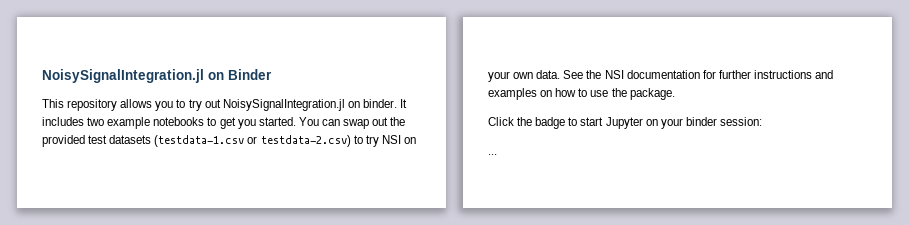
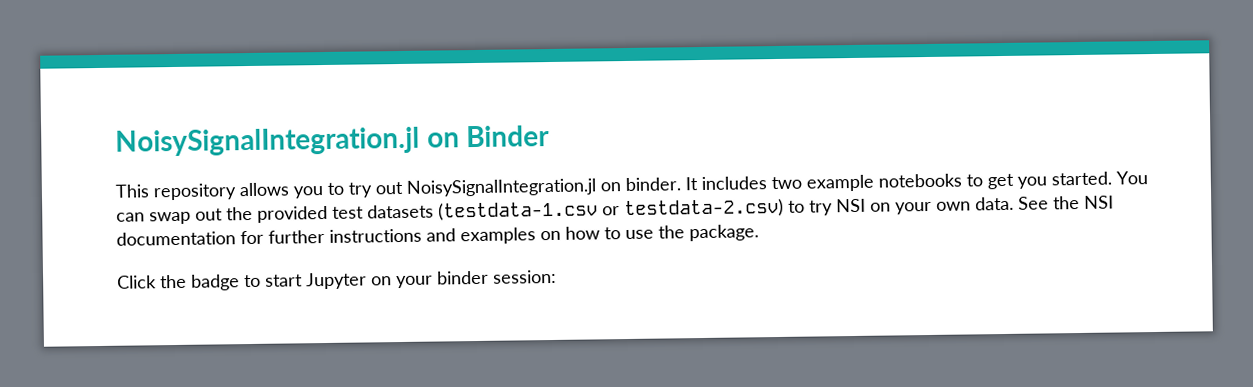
[488,154,497,155] // ... -> (557, 276) none

